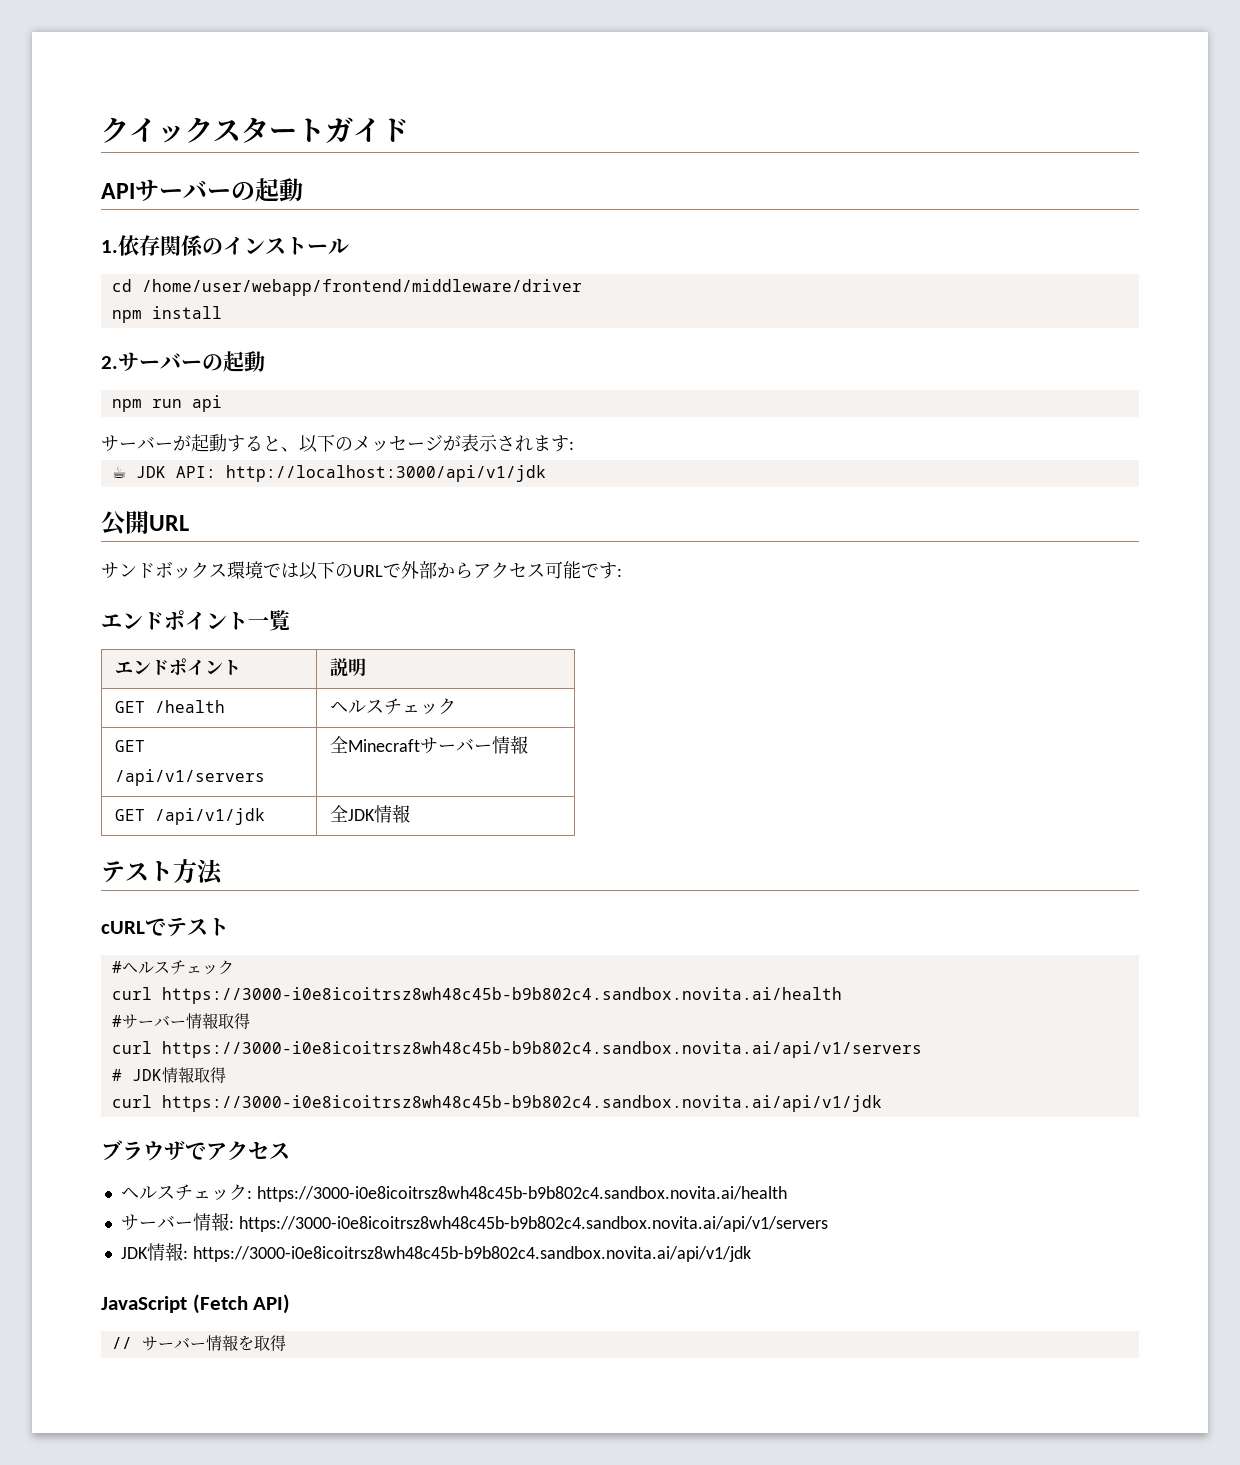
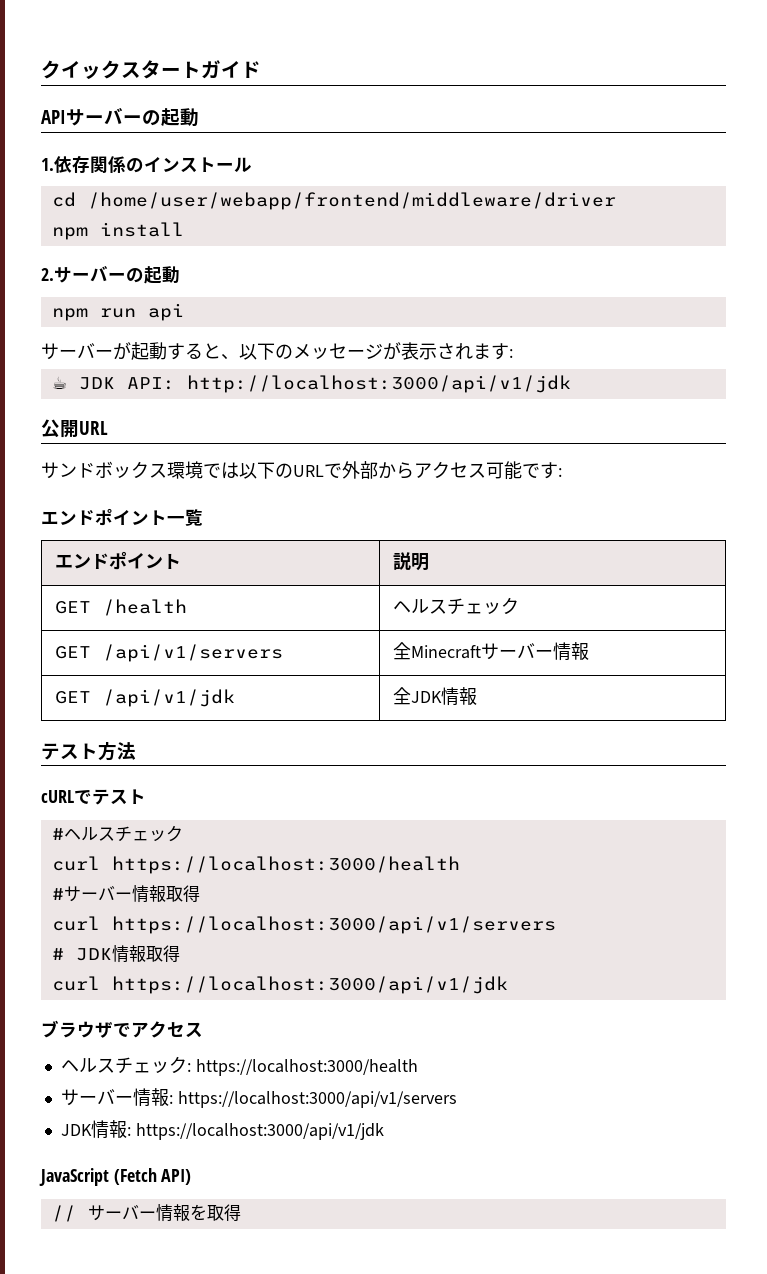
[161,987,842,1004] https://3000-i0e8icoitrsz8wh48c45b-b9b802c4.sandbox.novita.ai/health -> [111,856,460,874] https://localhost:3000/health
[161,1041,922,1058] https://3000-i0e8icoitrsz8wh48c45b-b9b802c4.sandbox.novita.ai/api/v1/servers -> [111,916,556,934] https://localhost:3000/api/v1/servers
[161,1095,882,1112] https://3000-i0e8icoitrsz8wh48c45b-b9b802c4.sandbox.novita.ai/api/v1/jdk -> [111,976,508,994] https://localhost:3000/api/v1/jdk
[256,1186,787,1202] https://3000-i0e8icoitrsz8wh48c45b-b9b802c4.sandbox.novita.ai/health -> [195,1059,418,1076] https://localhost:3000/health
[238,1216,828,1232] https://3000-i0e8icoitrsz8wh48c45b-b9b802c4.sandbox.novita.ai/api/v1/servers -> [177,1091,457,1108] https://localhost:3000/api/v1/servers
[192,1246,751,1262] https://3000-i0e8icoitrsz8wh48c45b-b9b802c4.sandbox.novita.ai/api/v1/jdk -> [135,1123,384,1140] https://localhost:3000/api/v1/jdk

